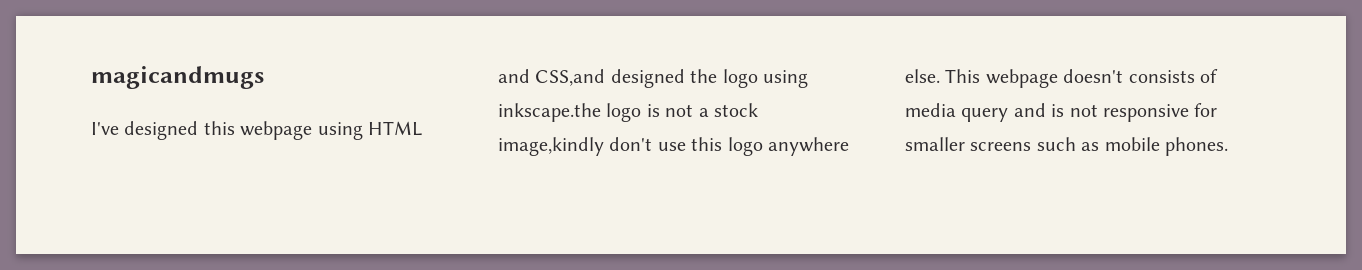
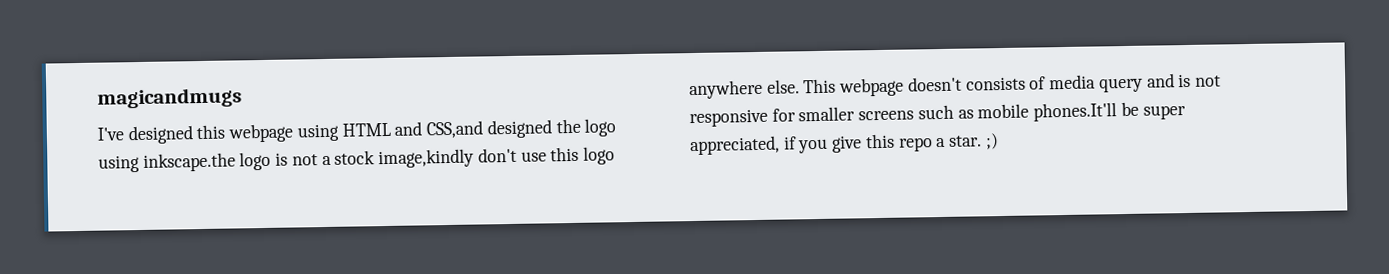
[1165,137,1228,156] phones. -> [1033,101,1186,122] [690,133,999,156] phones.It'll be super appreciated, if you give this repo a star. ;)

